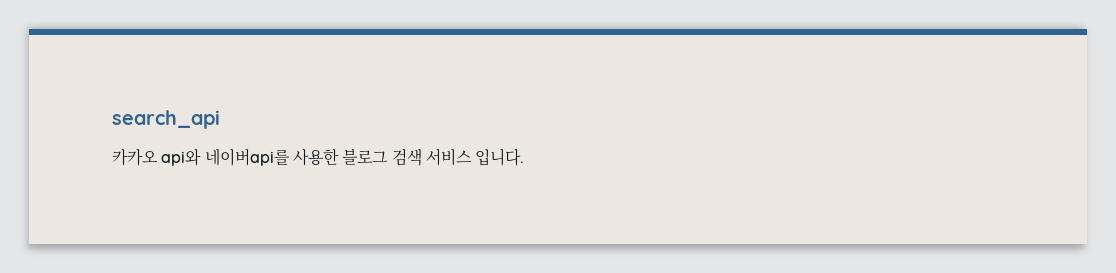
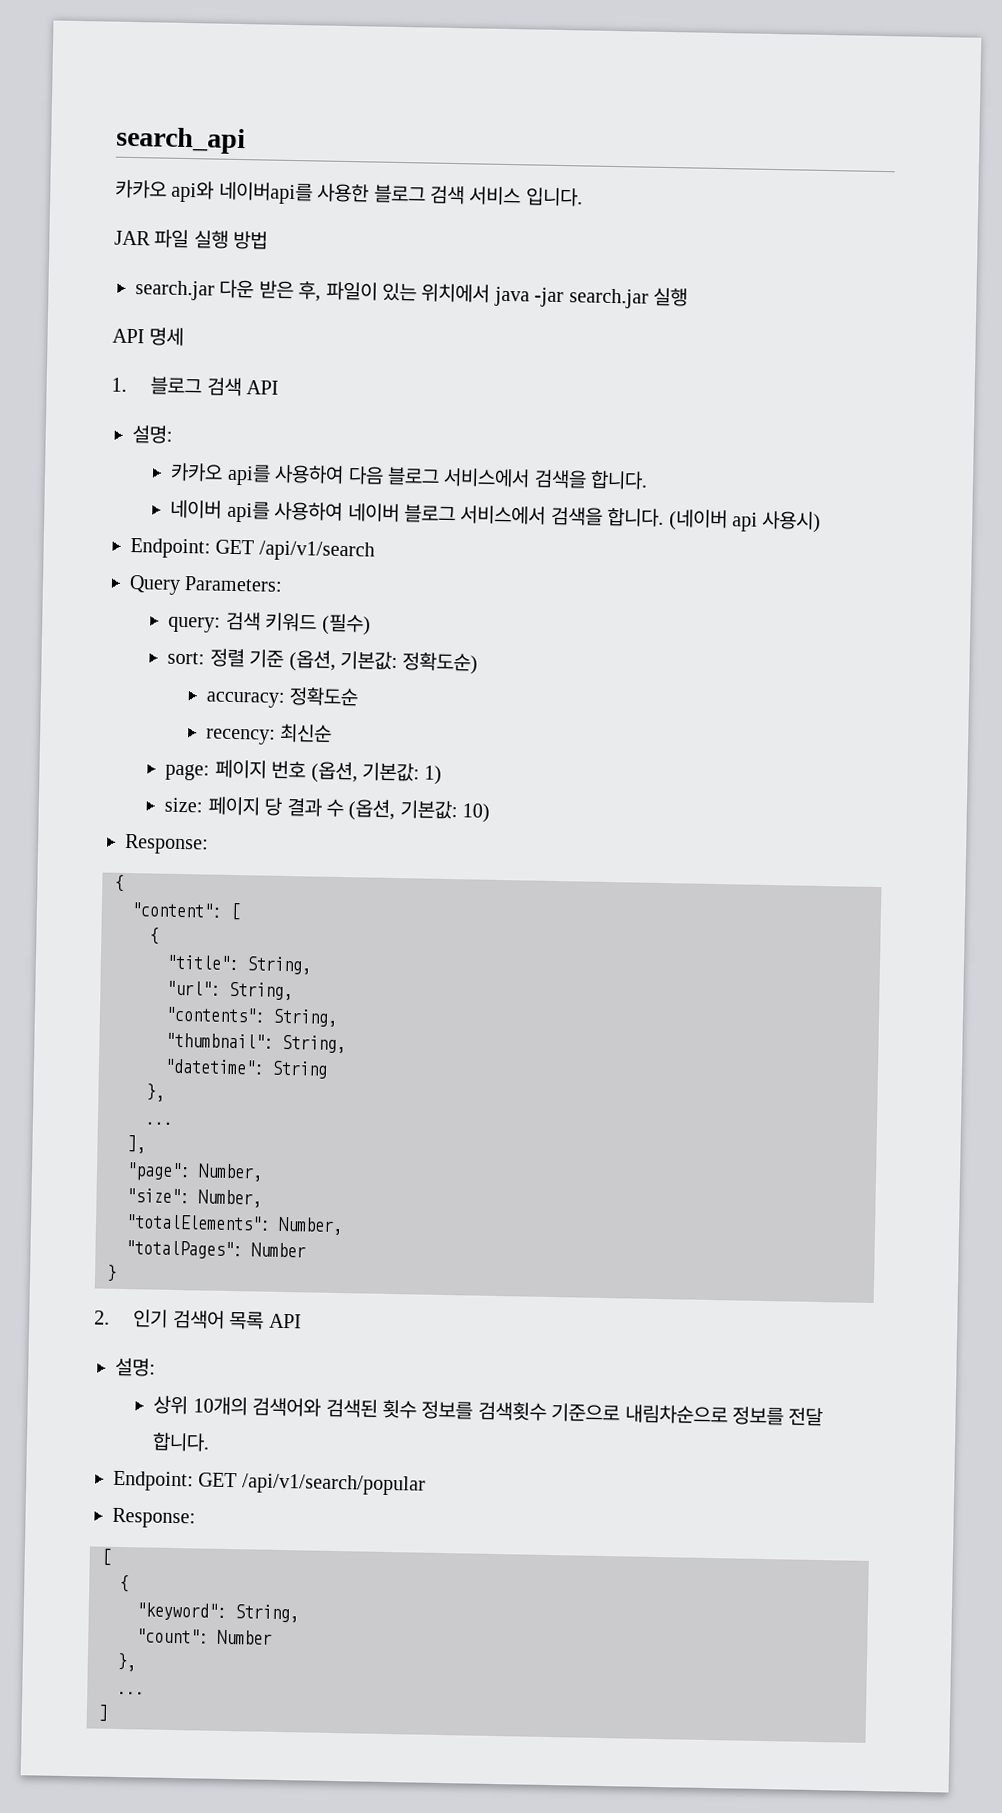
(525, 157) none -> [114,229,269,250] [135,279,688,309] [112,327,185,346] [111,376,280,397] [132,425,173,444] [170,462,649,490] [170,499,822,533] [130,538,375,562] [129,575,284,595] [168,611,371,636] [167,648,479,675] [205,687,360,708] [204,723,333,745] [165,759,443,785] [164,796,491,823] [124,833,209,855] [114,874,124,892] [131,902,241,921] [149,927,159,945] [166,954,312,975] [166,980,293,1001] [165,1006,338,1027] [165,1032,346,1054] [164,1058,328,1079] [146,1083,165,1102] [145,1121,173,1125] [127,1135,146,1154] [126,1162,263,1182] [126,1188,262,1208] [125,1214,343,1236] [125,1240,306,1260] [106,1264,117,1282] [94,1309,302,1330] [115,1357,156,1377] [153,1395,824,1427] [152,1432,211,1452] [113,1470,426,1496] [112,1507,196,1529] [101,1548,111,1566] [119,1574,129,1593] [136,1602,299,1623] [136,1628,272,1645] [117,1652,136,1672] [117,1690,145,1695] [98,1704,109,1722] // JAR 파일 실행 방법 // search.jar 다운 받은 후, 파일이 있는 위치에서 java -jar search.jar 실행 // API 명세 // 1. 블로그 검색 API // 설명: // 카카오 api를 사용하여 다음 블로그 서비스에서 검색을 합니다. // 네이버 api를 사용하여 네이버 블로그 서비스에서 검색을 합니다. (네이버 api 사용시) // Endpoint: GET /api/v1/search // Query Parameters: // query: 검색 키워드 (필수) // sort: 정렬 기준 (옵션, 기본값: 정확도순) // accuracy: 정확도순 // recency: 최신순 // page: 페이지 번호 (옵션, 기본값: 1) // size: 페이지 당 결과 수 (옵션, 기본값: 10) // Response: // { // "content": [ // { // "title": String, // "url": String, // "contents": String, // "thumbnail": String, // "datetime": String // }, // ... // ], // "page": Number, // "size": Number, // "totalElements": Number, // "totalPages": Number // } // 2. 인기 검색어 목록 API // 설명: // 상위 10개의 검색어와 검색된 횟수 정보를 검색횟수 기준으로 내림차순으로 정보를 전달 합니다. // Endpoint: GET /api/v1/search/popular // Response: // [ // { // "keyword": String, // "count": Number // }, // ... // ]

